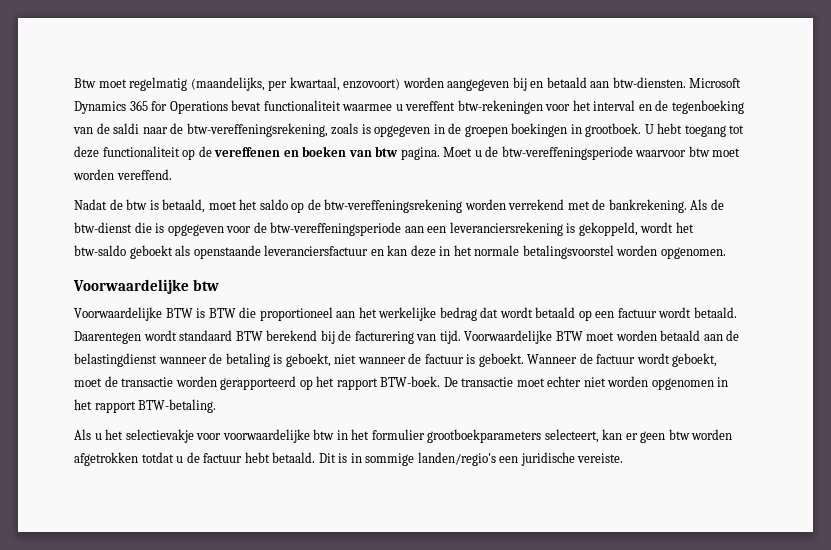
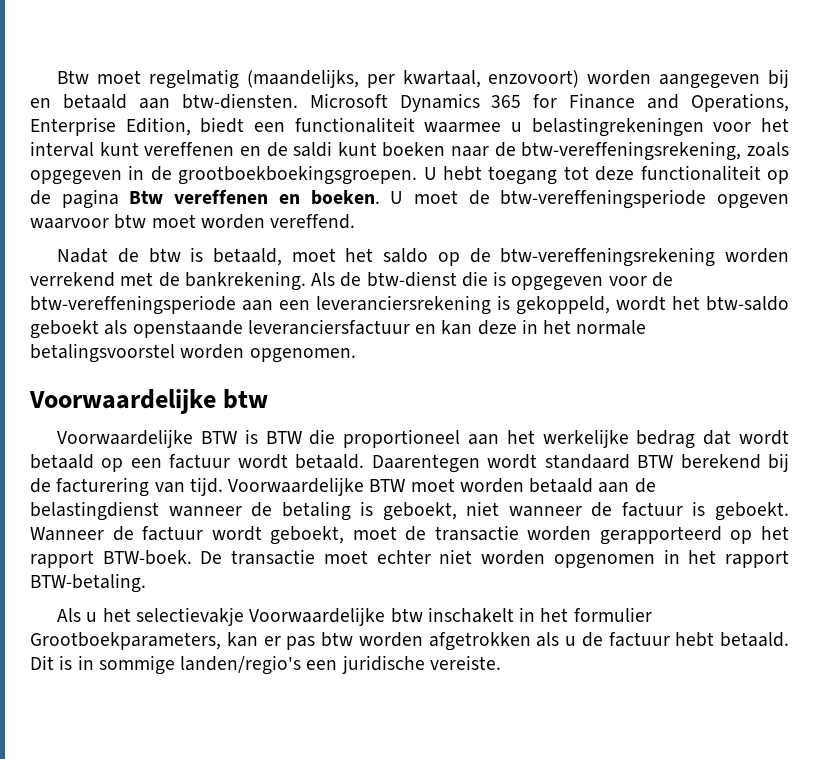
[169,100,262,114] Operations bevat -> [569,93,789,112] [30,117,285,136] Finance and Operations, Enterprise Edition, biedt een
[405,100,543,114] vereffent btw-rekeningen -> [531,117,704,137] belastingrekeningen
[638,100,744,114] [73,123,140,134] en de tegenboeking van de saldi -> [99,141,446,157] kunt vereffenen en de saldi kunt boeken
[361,124,371,134] is -> (789, 149) none
[464,123,642,137] groepen boekingen in grootboek. -> [178,165,418,185] grootboekboekingsgroepen.
[214,146,633,160] vereffenen en boeken van btw pagina. Moet u de btw-vereffeningsperiode -> [61,189,789,209] pagina Btw vereffenen en boeken. U moet de btw-vereffeningsperiode opgeven
[196,429,335,443] voor voorwaardelijke btw -> [249,607,514,626] Voorwaardelijke btw inschakelt
[427,429,599,443] grootboekparameters selecteert, -> [30,632,221,650] Grootboekparameters,
[640,431,666,443] geen -> [286,636,316,650] pas
[141,452,174,463] totdat -> [536,632,560,647] als

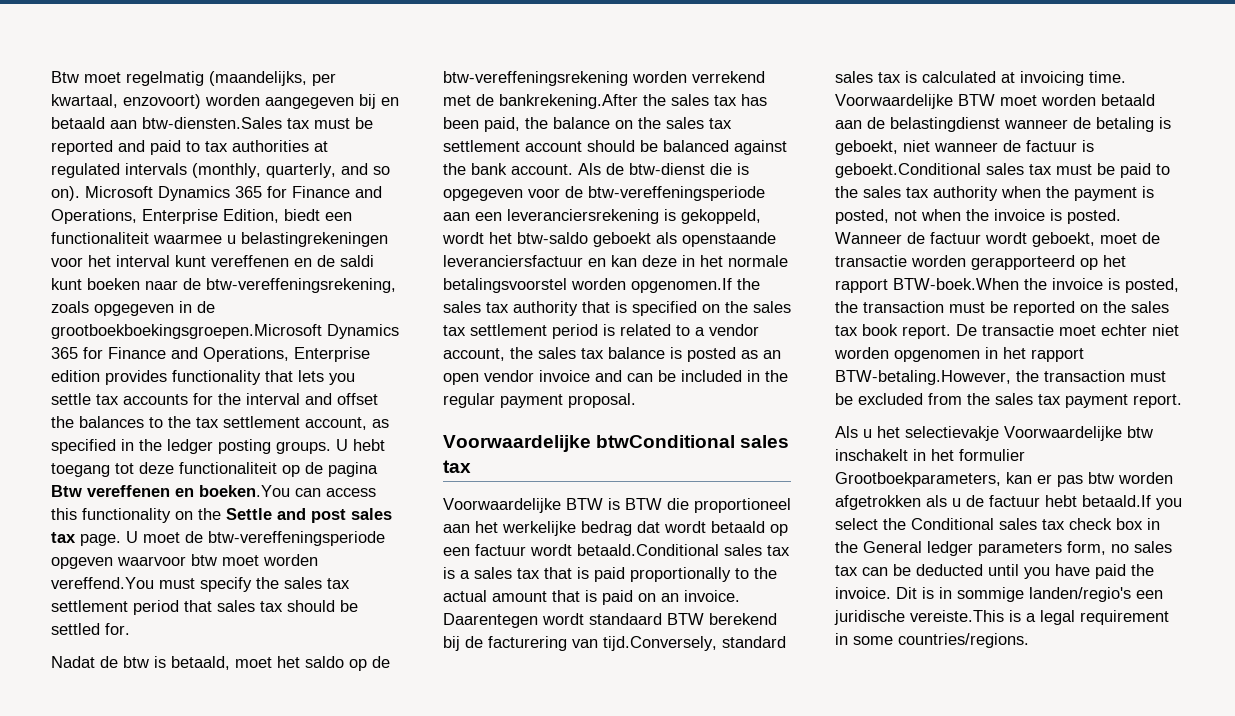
[181,93,298,109] btw-diensten. -> [142,117,373,129] [51,140,328,155] [51,163,390,178] [51,186,80,201] btw-diensten.Sales tax must be reported and paid to tax authorities at regulated intervals (monthly, quarterly, and so on).
[178,165,418,185] grootboekboekingsgroepen. -> [51,324,399,339] [51,347,370,362] [51,370,355,385] [51,393,378,405] [51,416,389,430] [51,439,331,454] grootboekboekingsgroepen.Microsoft Dynamics 365 for Finance and Operations, Enterprise edition provides functionality that lets you settle tax accounts for the interval and offset the balances to the tax settlement account, as specified in the ledger posting groups.
[310,190,380,205] boeken. -> [199,485,376,497] [51,508,392,523] [51,532,121,546] boeken.You can access this functionality on the Settle and post sales tax page.
[270,214,356,229] vereffend. -> [51,577,350,592] [51,600,358,615] [51,623,130,635] vereffend.You must specify the sales tax settlement period that sales tax should be settled for.
[184,271,306,291] bankrekening. -> [499,94,767,109] [443,117,732,132] [443,140,787,155] [443,163,573,175] bankrekening.After the sales tax has been paid, the balance on the sales tax settlement account should be balanced against the bank account.
[249,348,356,363] [29,389,269,414] opgenomen. // Voorwaardelijke btw -> [631,278,760,293] [443,301,791,316] [443,324,759,339] [443,347,781,362] [443,370,788,385] [443,393,636,408] [443,435,790,452] [443,460,471,473] opgenomen.If the sales tax authority that is specified on the sales tax settlement period is related to a vendor account, the sales tax balance is posted as an open vendor invoice and can be included in the regular payment proposal. // Voorwaardelijke btwConditional sales tax
[295,454,365,469] betaald. -> [577,544,790,556] [443,567,777,582] [443,590,740,605] betaald.Conditional sales tax is a sales tax that is paid proportionally to the actual amount that is paid on an invoice.
[189,477,223,496] tijd. -> [603,636,786,651] [835,71,1126,86] tijd.Conversely, standard sales tax is calculated at invoicing time.
[715,502,789,521] geboekt. -> [835,163,1170,178] [835,186,1154,201] [835,209,1121,224] geboekt.Conditional sales tax must be paid to the sales tax authority when the payment is posted, not when the invoice is posted.
[102,550,192,565] BTW-boek. -> [893,278,1179,293] [835,301,1169,316] [835,324,951,339] BTW-boek.When the invoice is posted, the transaction must be reported on the sales tax book report.
[30,573,146,593] BTW-betaling. -> [835,370,1166,385] [835,393,1182,408] BTW-betaling.However, the transaction must be excluded from the sales tax payment report.
[720,632,789,647] betaald. -> [1082,495,1182,510] [835,518,1160,530] [835,541,1172,556] [835,564,1154,579] [835,587,891,599] betaald.If you select the Conditional sales tax check box in the General ledger parameters form, no sales tax can be deducted until you have paid the invoice.
[429,655,501,670] vereiste. -> [910,610,1169,625] [835,633,1029,648] vereiste.This is a legal requirement in some countries/regions.

